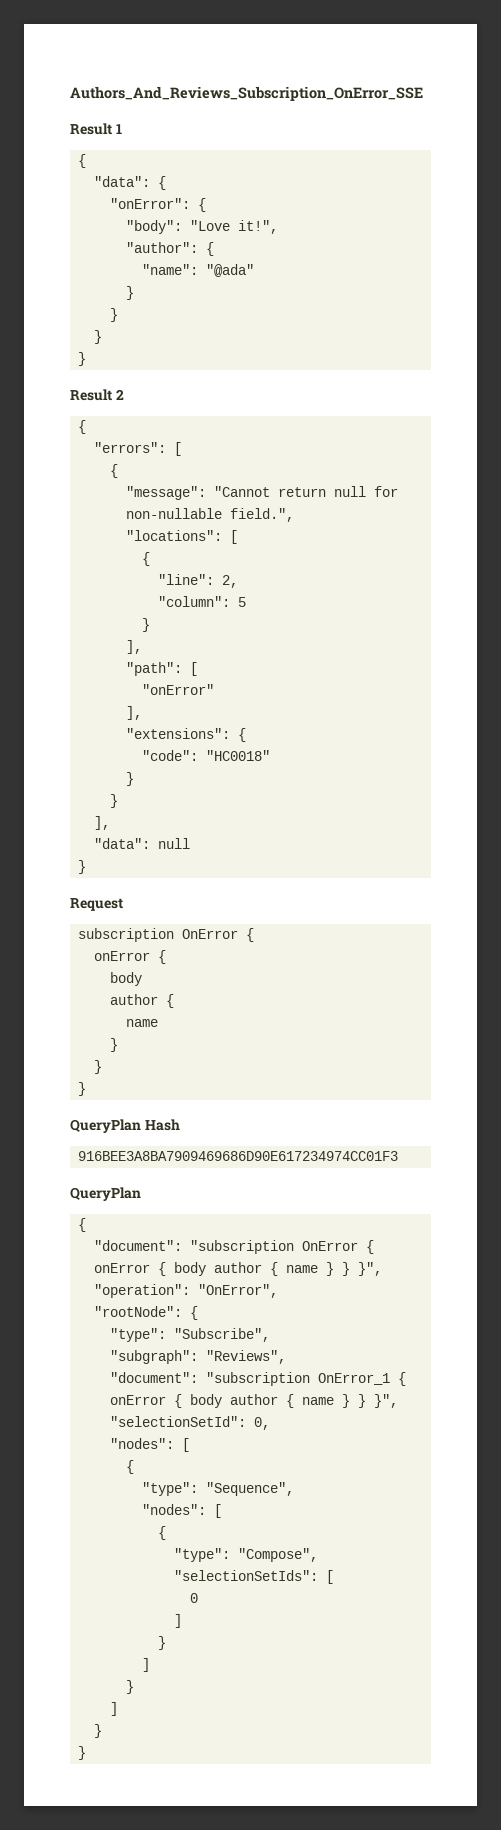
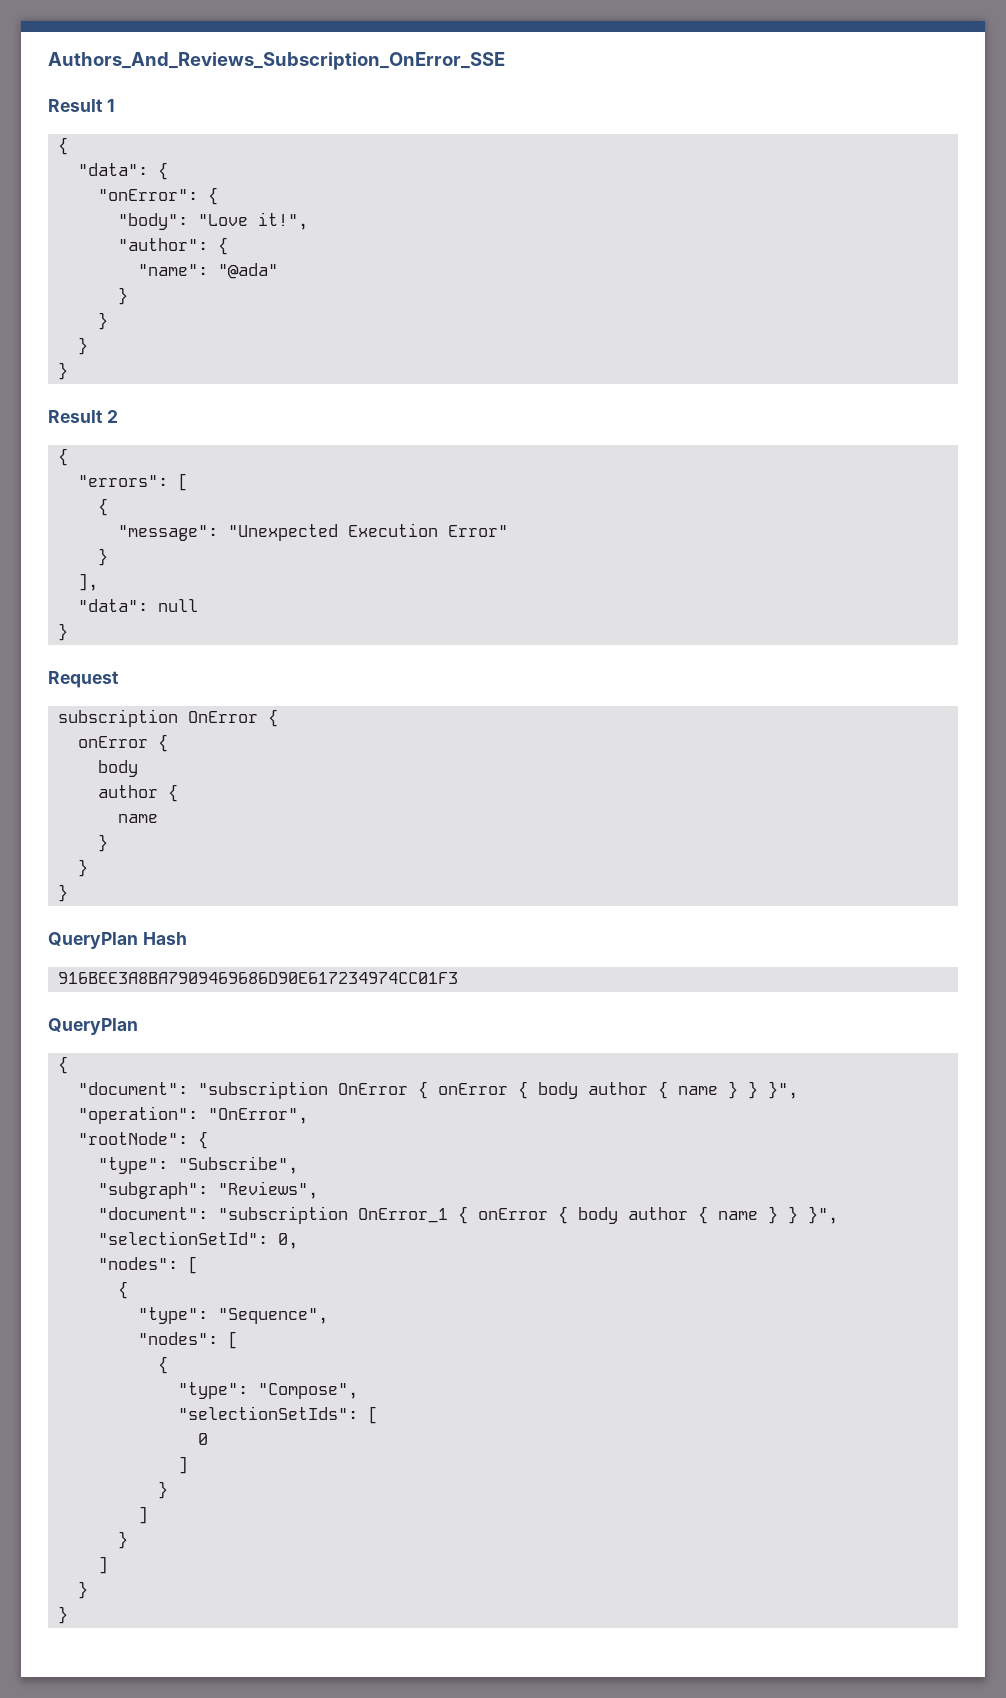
[213,486,398,497] [125,508,294,522] [125,530,238,544] [141,552,150,566] [157,574,238,588] [157,596,246,607] [141,618,150,632] [125,640,142,654] [125,662,198,676] [141,684,214,695] [125,706,142,720] [125,728,246,742] [141,750,270,761] [125,772,134,786] "Cannot return null for non-nullable field.", // "locations": [ // { // "line": 2, // "column": 5 // } // ], // "path": [ // "onError" // ], // "extensions": { // "code": "HC0018" // } -> [227,523,508,541] "Unexpected Execution Error"

